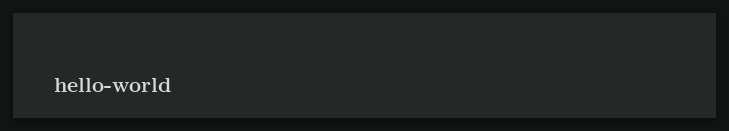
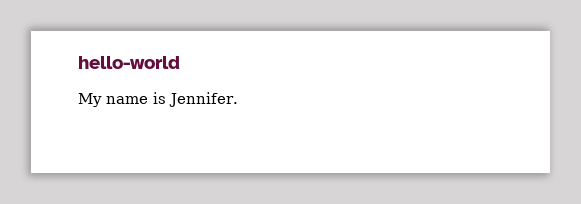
(171, 85) none -> [78,92,238,107] // My name is Jennifer.

